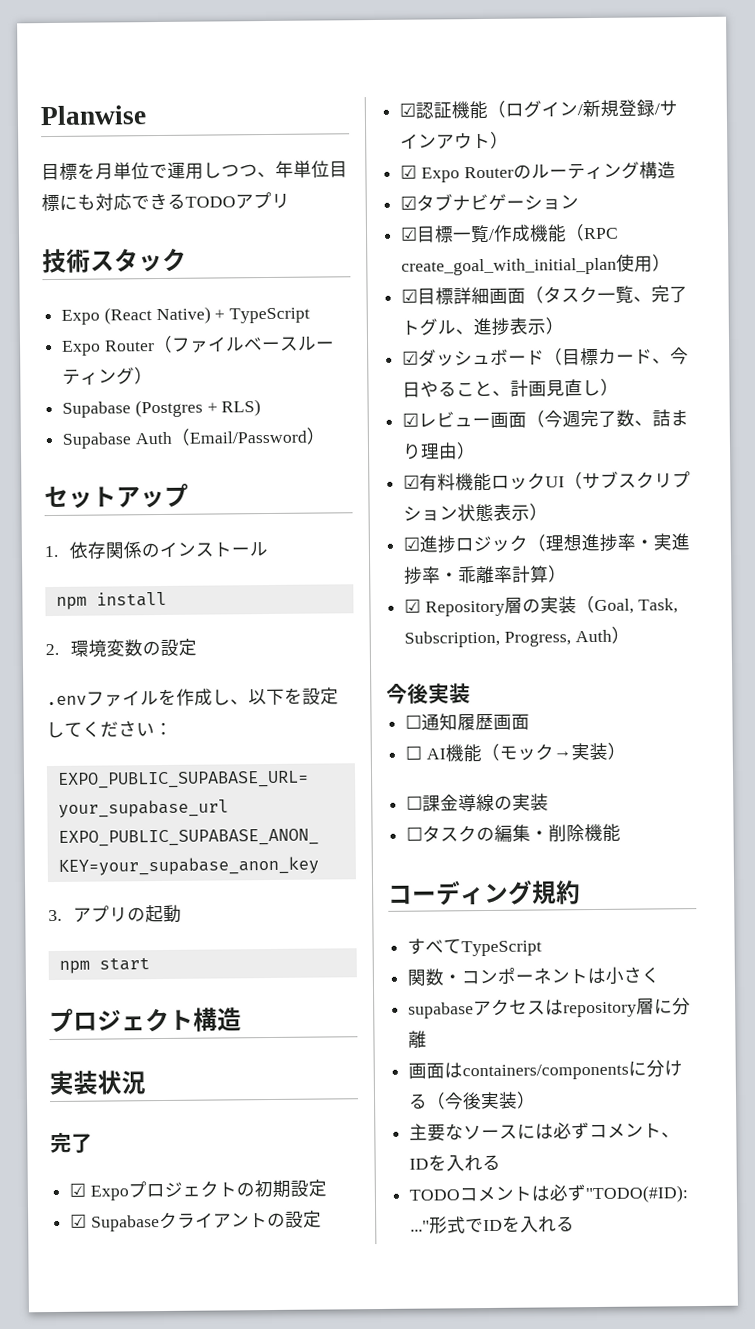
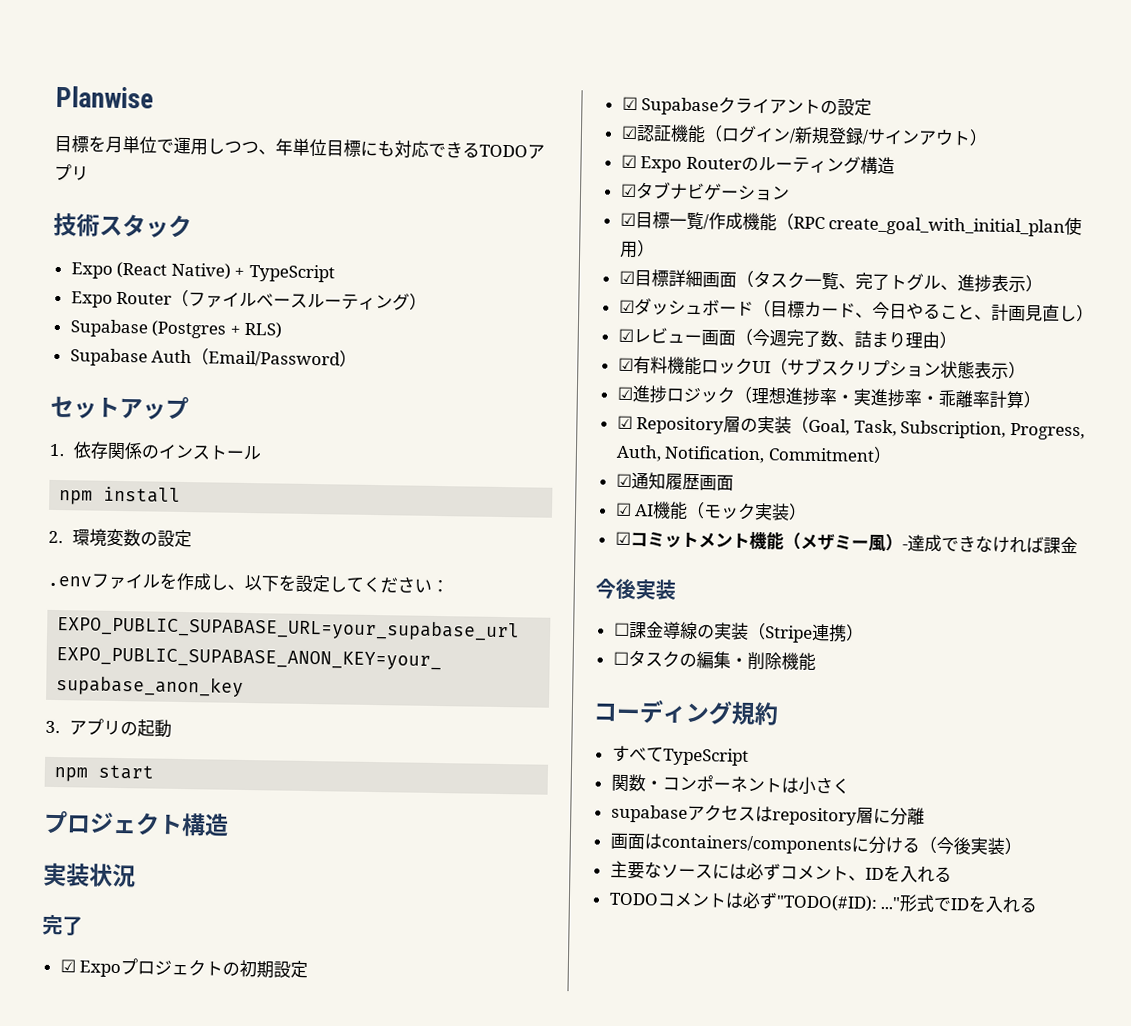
[574,626,630,644] [386,683,471,704] [405,714,423,729] Auth） // 今後実装 // ☐ -> [615,444,892,465] [615,473,632,488] Auth, Notification, Commitment） // ☑
[405,745,423,760] ☐ -> [614,502,632,517] ☑
[552,742,626,761] →実装） -> [754,502,808,521] [614,531,1078,555] [595,578,676,600] 実装） // ☑コミットメント機能（メザミー風）-達成できなければ課金 // 今後実装
(550, 802) none -> [747,622,864,643] （Stripe連携）

